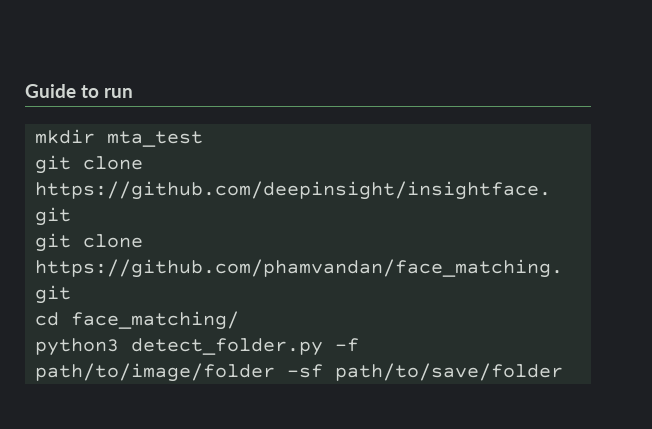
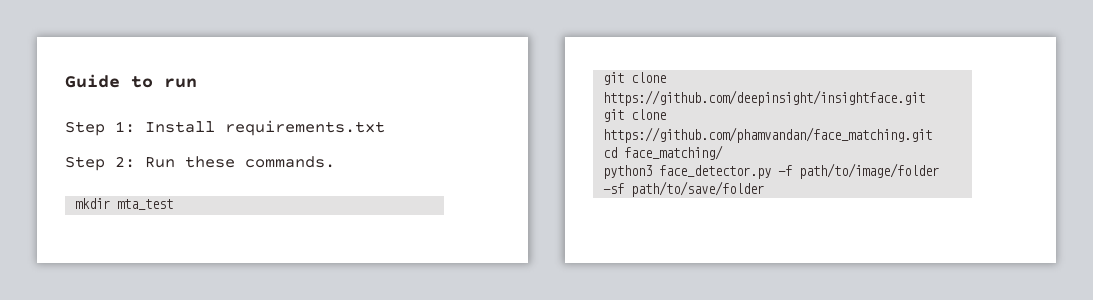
(134, 93) none -> [65,120,385,136] [65,156,335,171] // Step 1: Install requirements.txt // Step 2: Run these commands.
[130,338,323,356] detect_folder.py -> [659,165,772,179] face_detector.py

